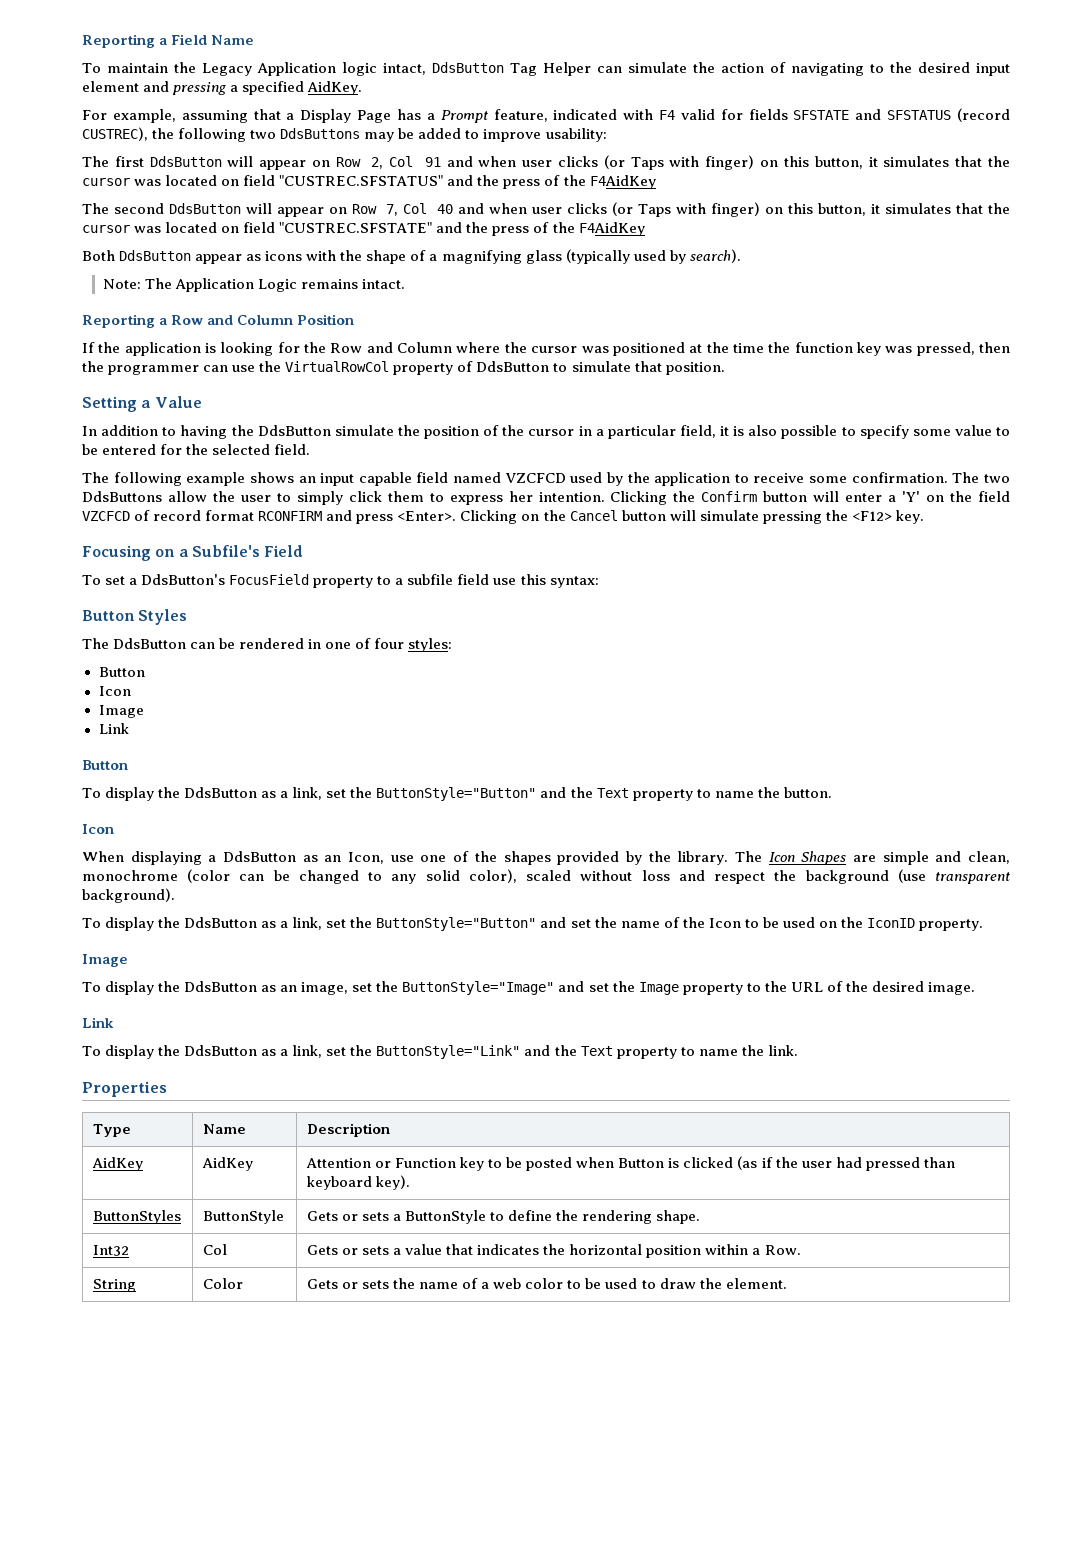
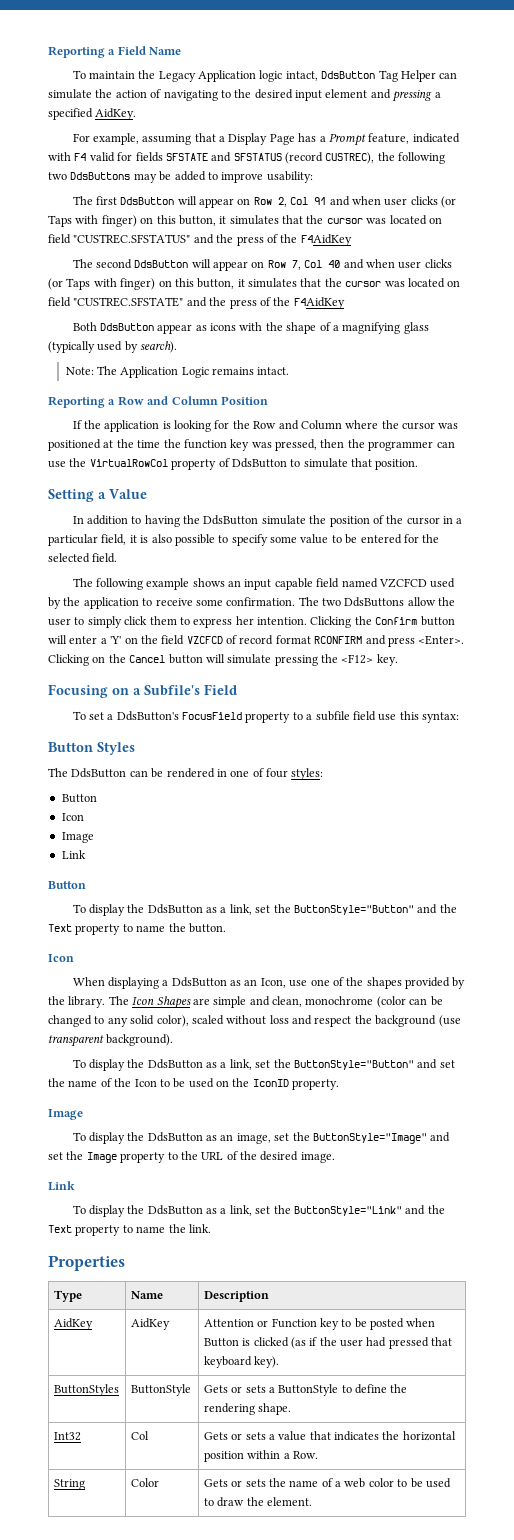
[923,1157,955,1168] than -> [431,1337,453,1346] that

